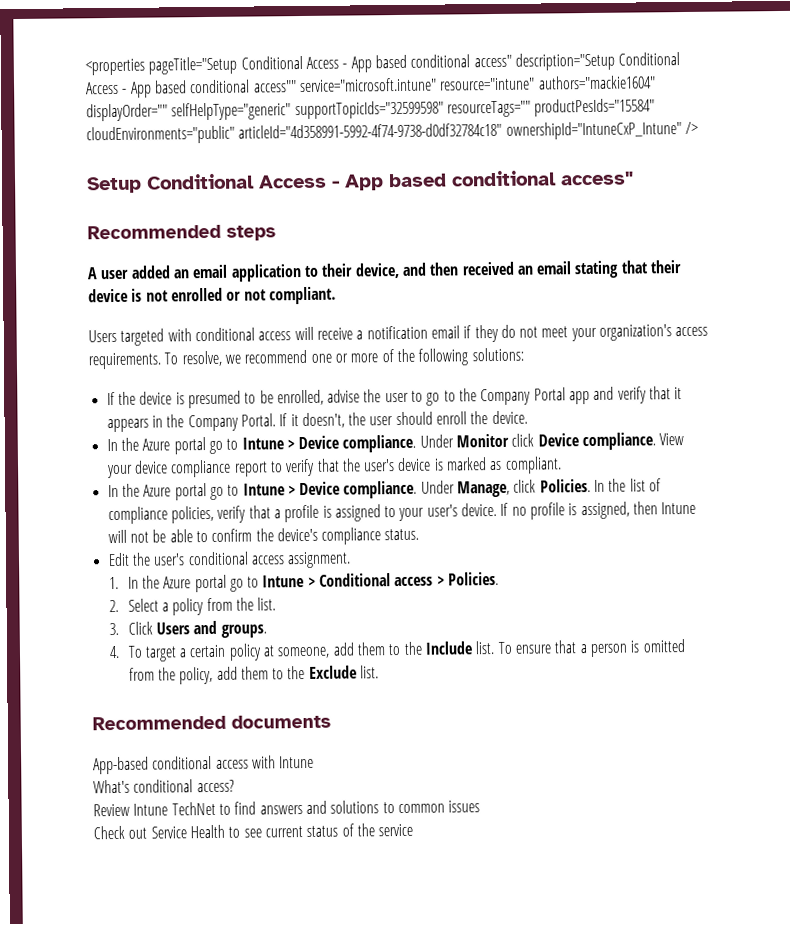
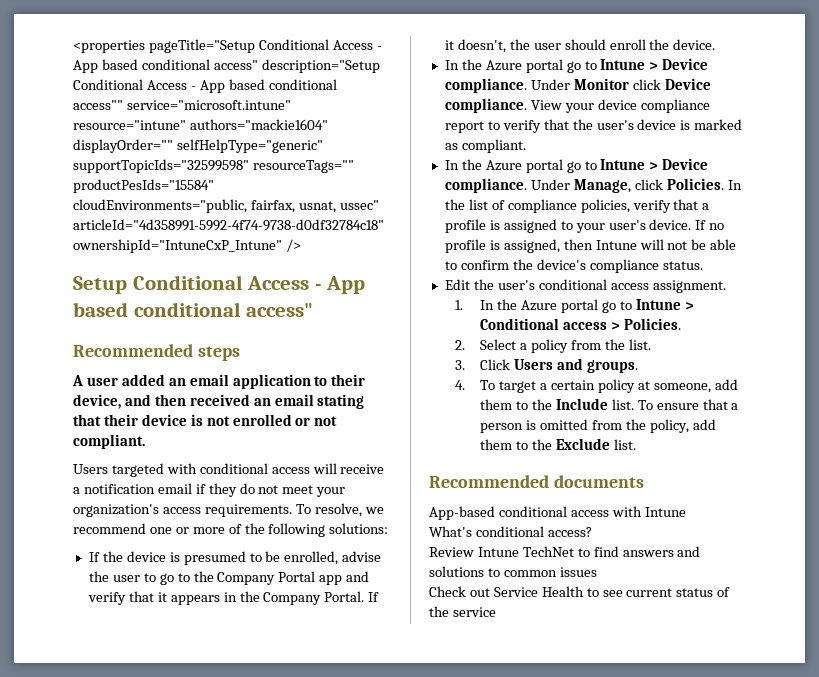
[86,125,235,145] cloudEnvironments="public" -> [73,199,379,213] cloudEnvironments="public, fairfax, usnat, ussec"

